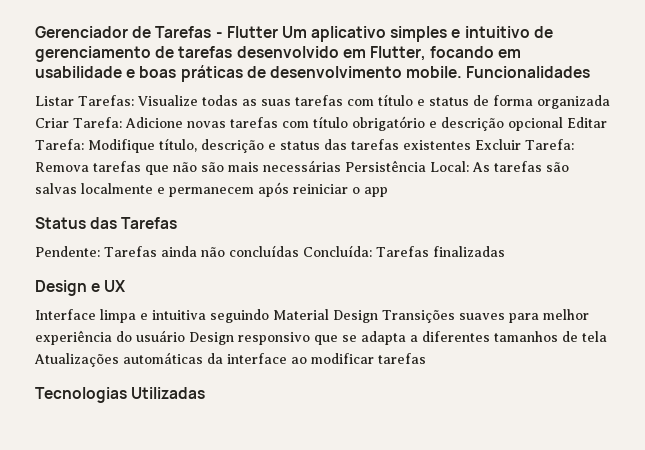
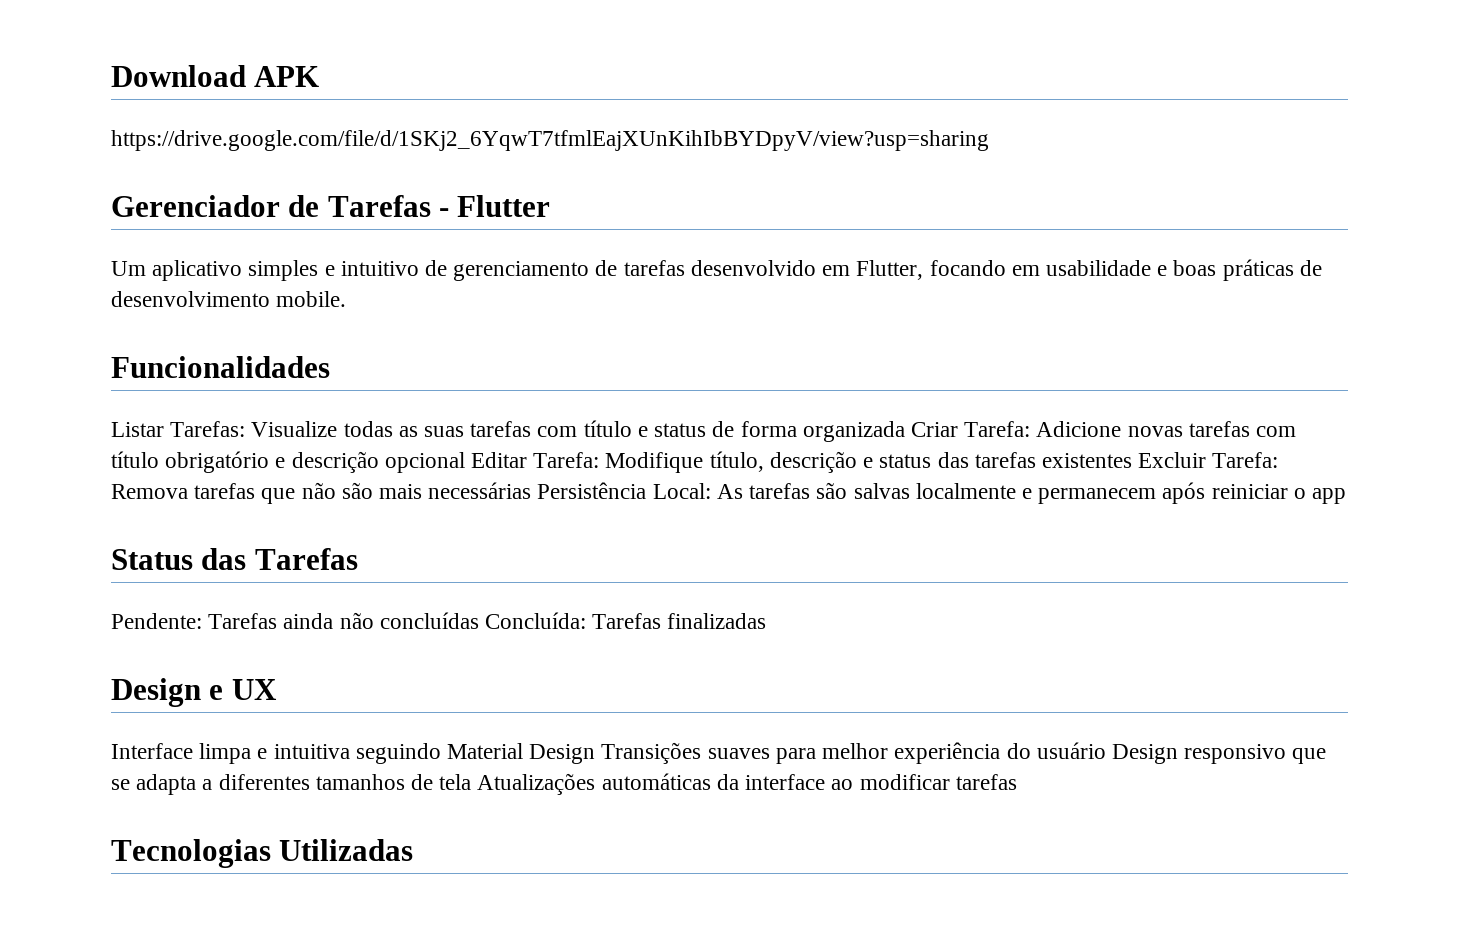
(35, 32) none -> [111,65,320,87] [111,130,989,151] Download APK // https://drive.google.com/file/d/1SKj2_6YqwT7tfmlEajXUnKihIbBYDpyV/view?usp=sharing //
(278, 32) none -> (551, 206) //
(463, 72) none -> (347, 299) //

